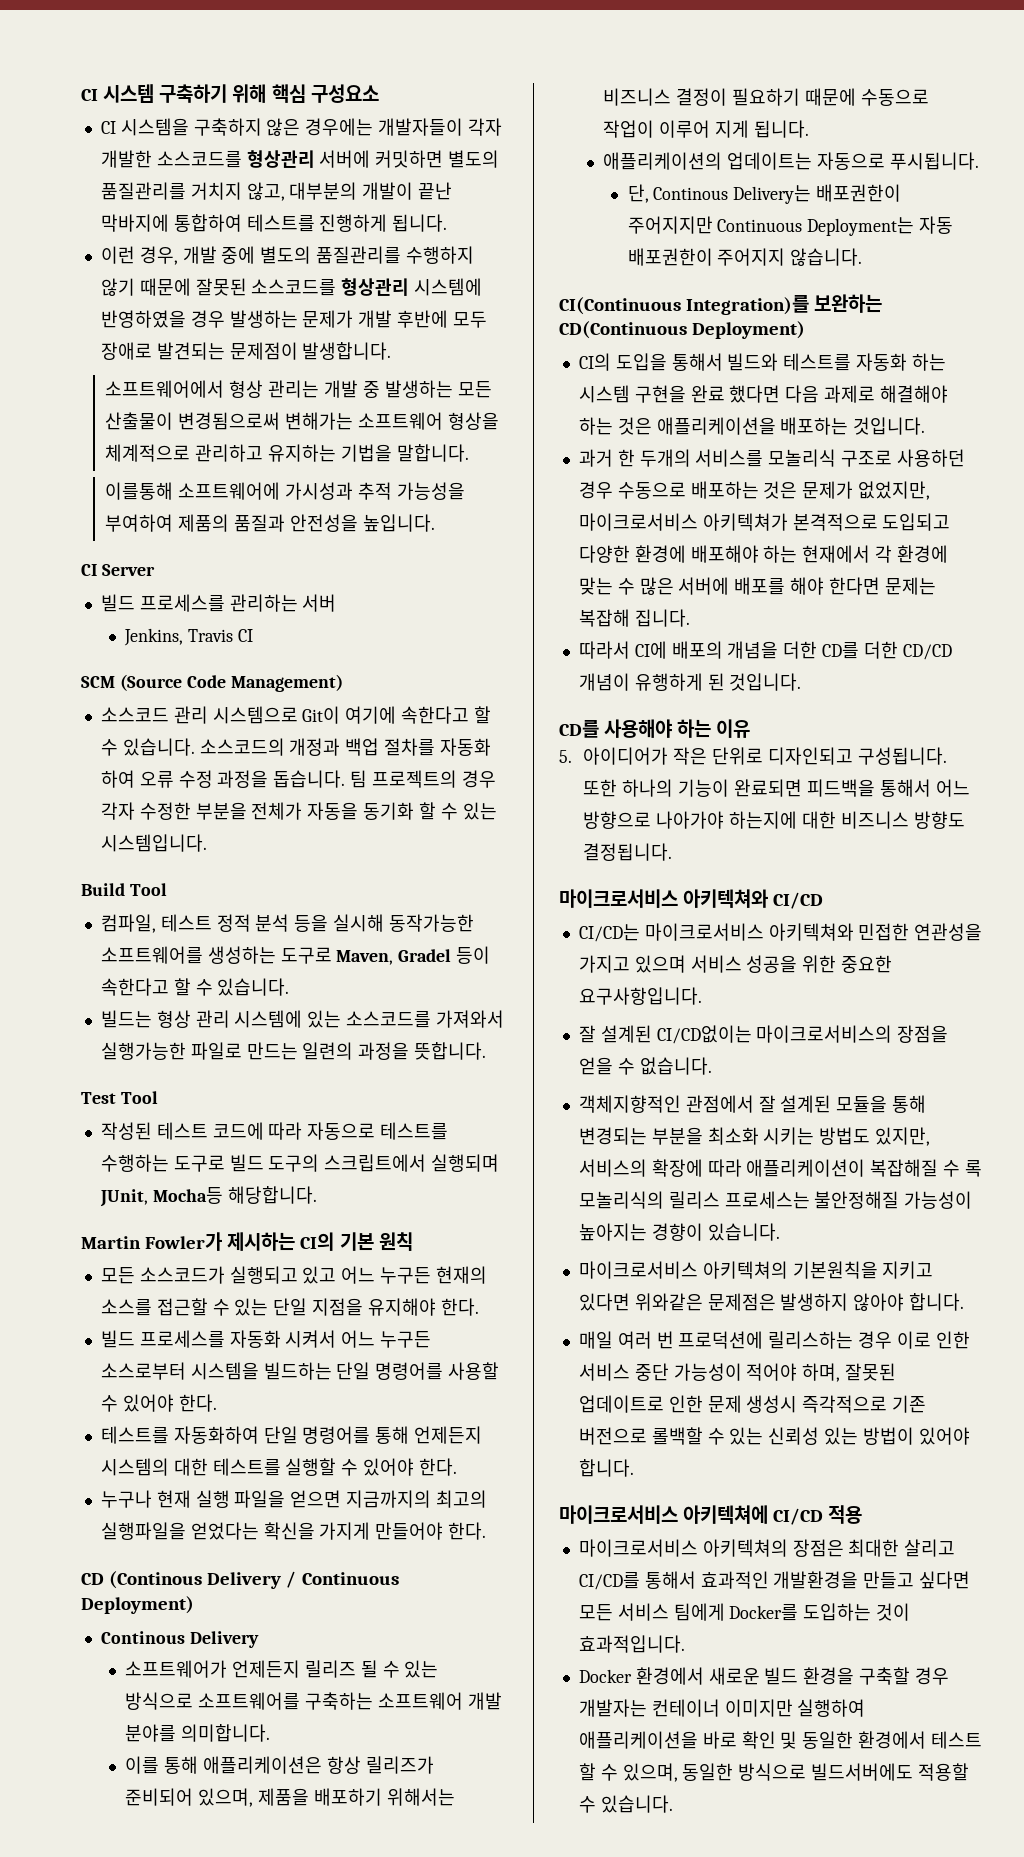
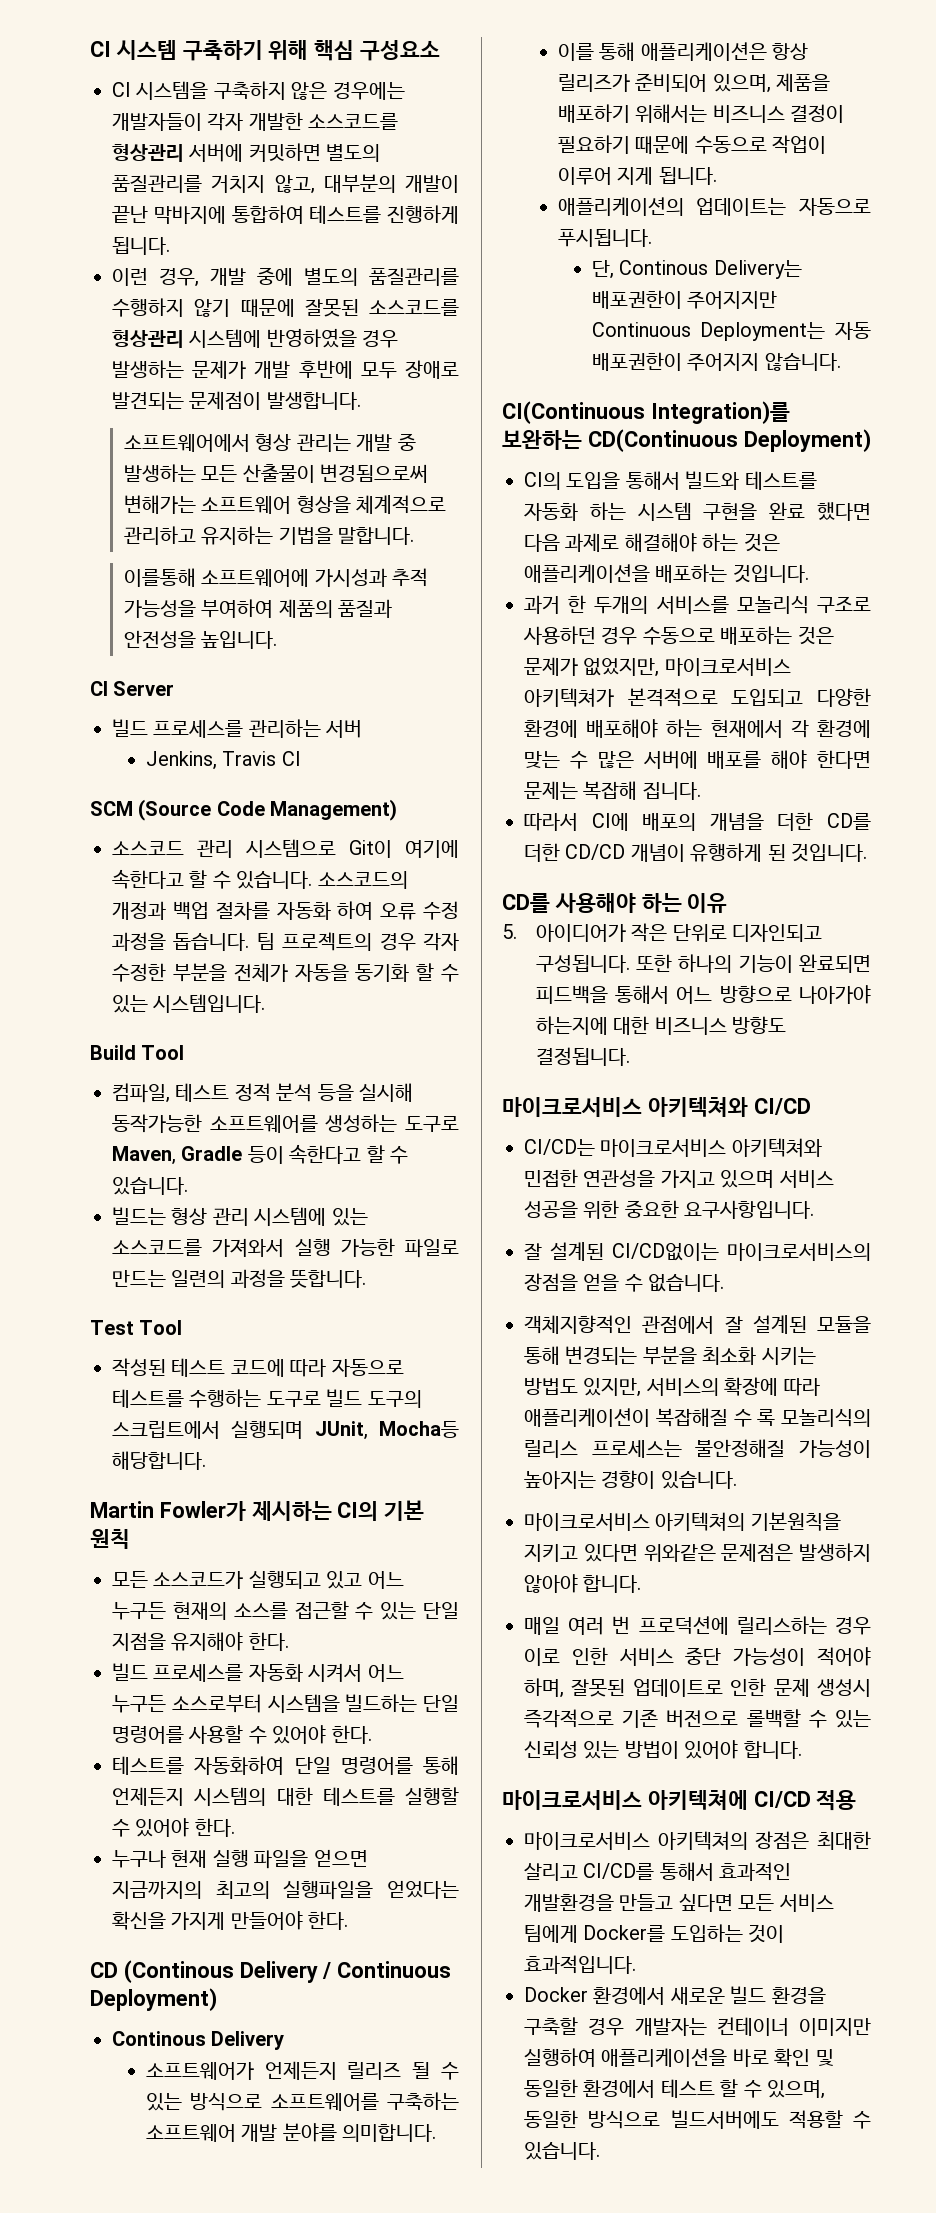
[398,949,452,962] Gradel -> [181,1146,243,1161] Gradle
[100,1042,186,1060] 실행가능한 -> [294,1238,395,1257] 실행 가능한

